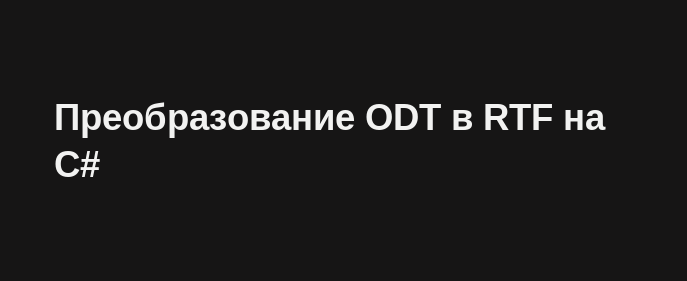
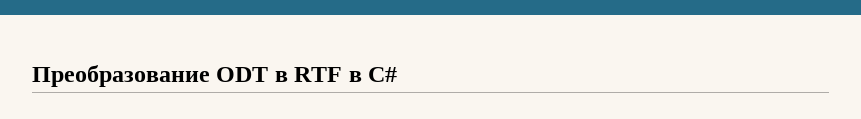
[563,110,606,130] на -> [348,71,362,82] в

